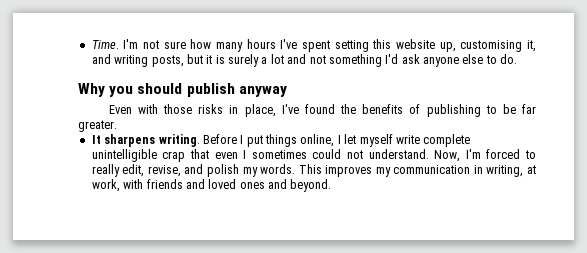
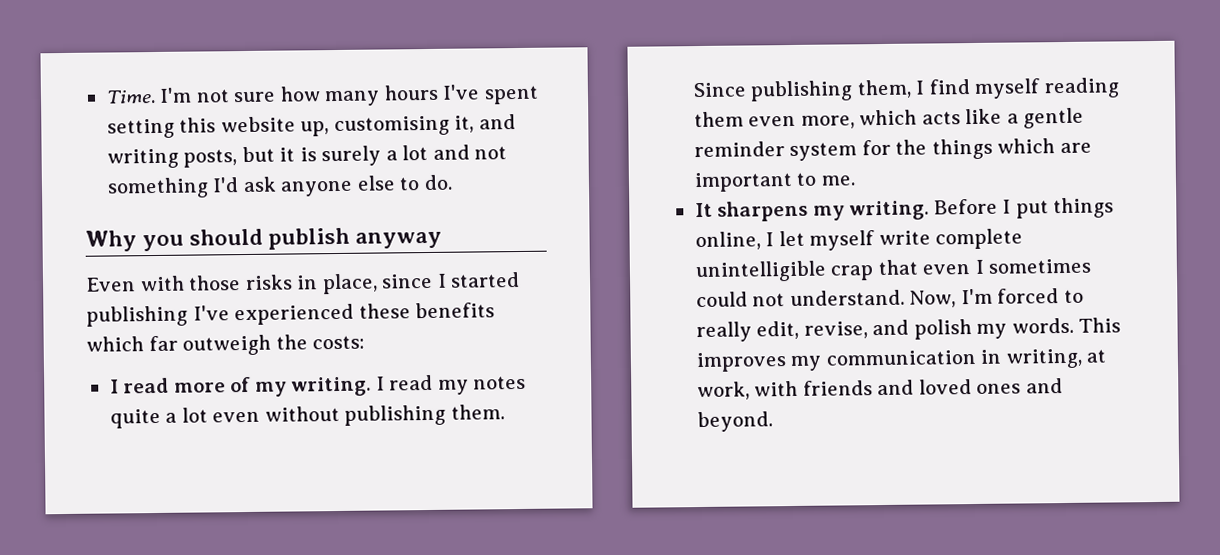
[281,104,537,117] [78,120,117,132] I've found the benefits of publishing to be far greater. -> [381,271,521,289] [86,302,496,327] [86,334,366,356] [109,374,527,397] [109,404,505,429] [692,77,1120,102] [693,107,1085,129] [693,138,1092,162] [693,171,856,193] since I started publishing I've experienced these benefits which far outweigh the costs: // I read more of my writing. I read my notes quite a lot even without publishing them. Since publishing them, I find myself reading them even more, which acts like a gentle reminder system for the things which are important to me.
(156, 140) none -> [812,205,845,221] my

